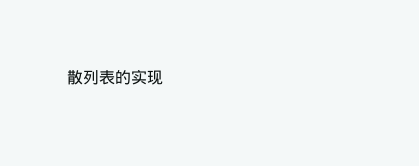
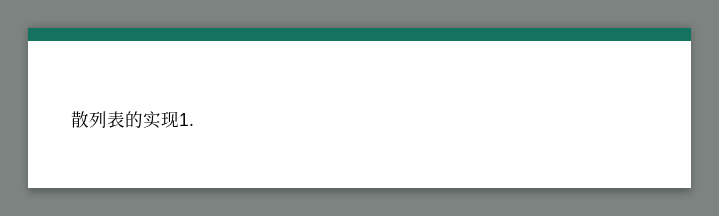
(163, 77) none -> [179,113,194,126] 1.

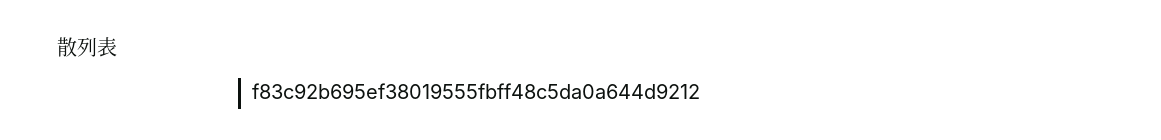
[125,111,194,129] 的实现1. -> [252,83,701,99] // f83c92b695ef38019555fbff48c5da0a644d9212

